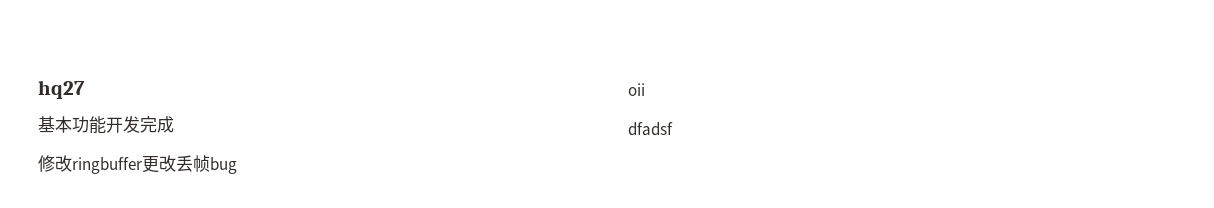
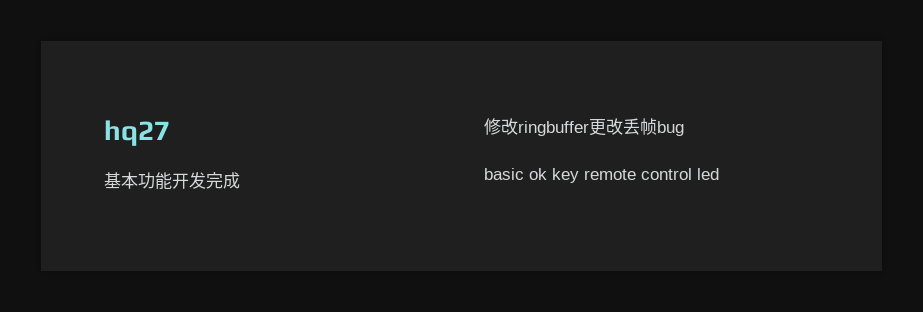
[628,83,645,96] [628,122,673,136] oii // dfadsf -> [484,168,719,183] basic ok key remote control led

